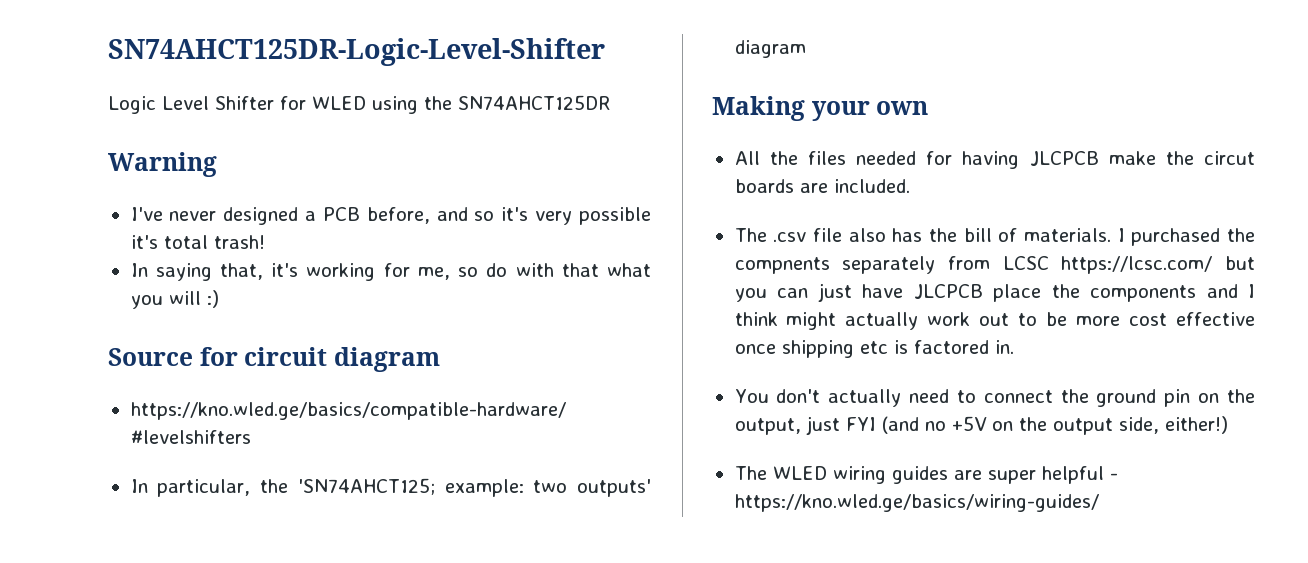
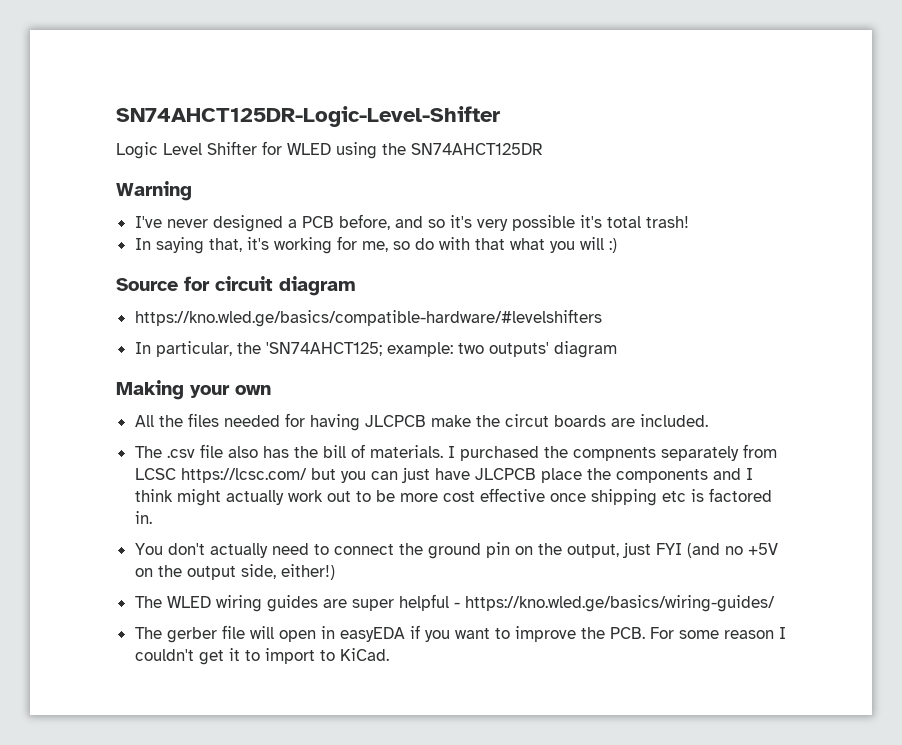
(1099, 503) none -> [134,625,786,643] [134,648,389,665] // The gerber file will open in easyEDA if you want to improve the PCB. For some reason I couldn't get it to import to KiCad.

